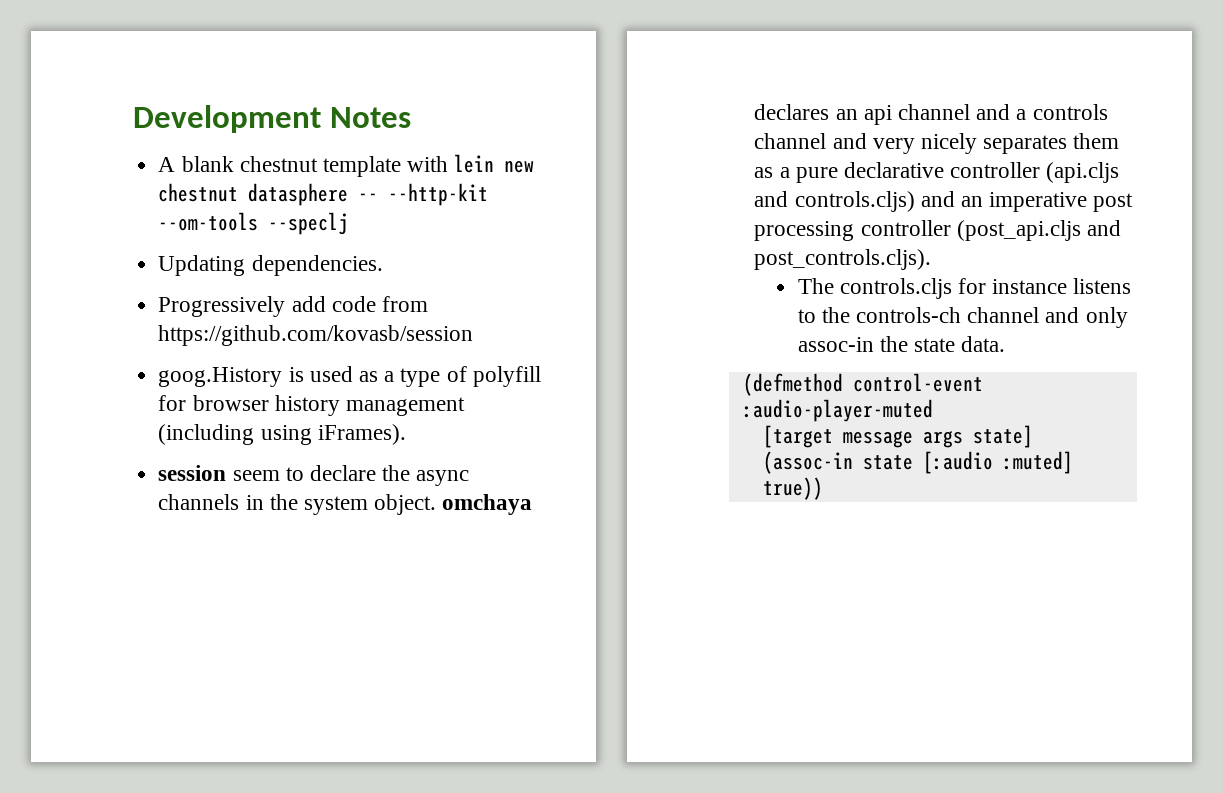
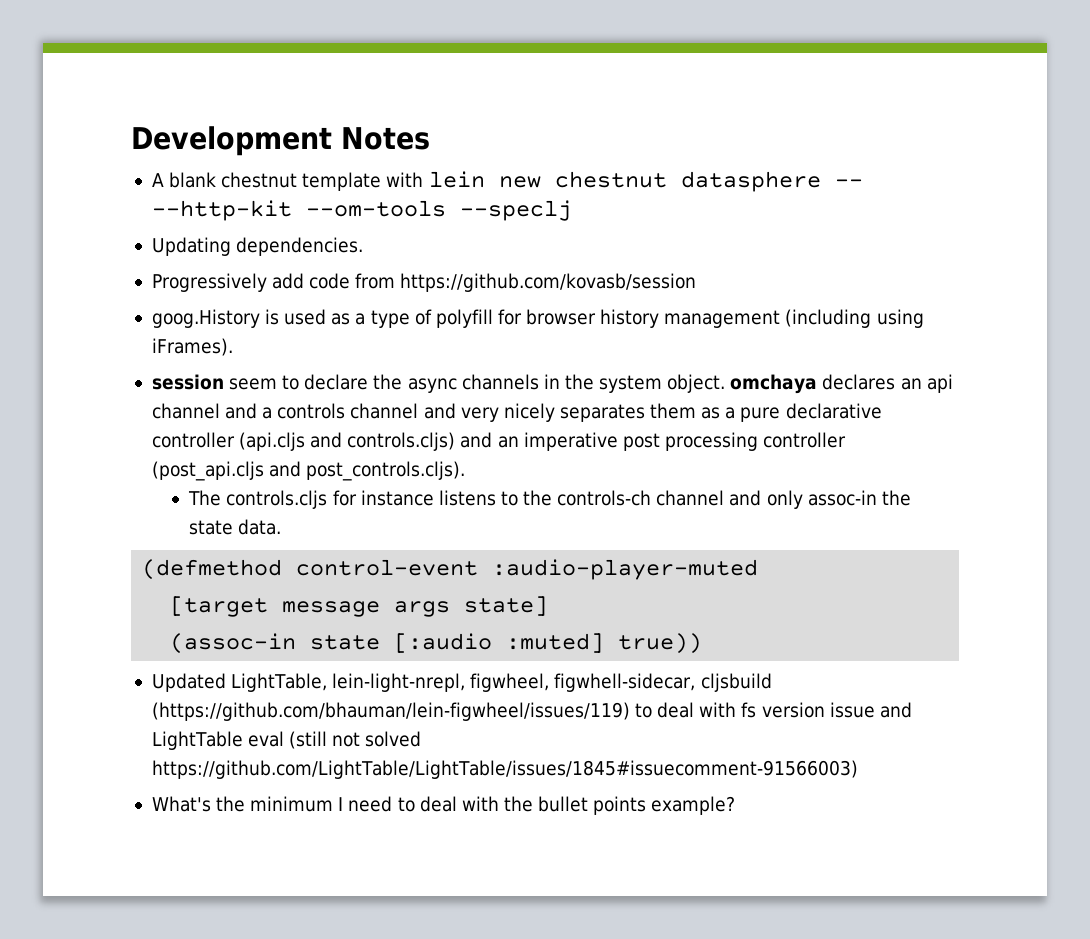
(823, 488) none -> [151,673,772,692] [151,702,912,721] [151,731,422,750] [151,760,858,779] [151,796,736,815] // Updated LightTable, lein-light-nrepl, figwheel, figwhell-sidecar, cljsbuild (https://github.com/bhauman/lein-figwheel/issues/119) to deal with fs version issue and LightTable eval (still not solved https://github.com/LightTable/LightTable/issues/1845#issuecomment-91566003) // What's the minimum I need to deal with the bullet points example?

